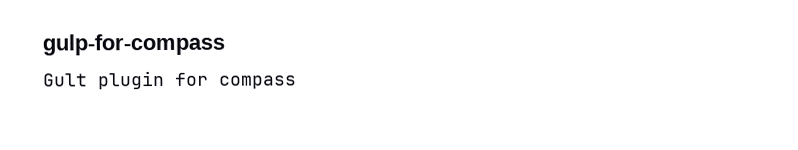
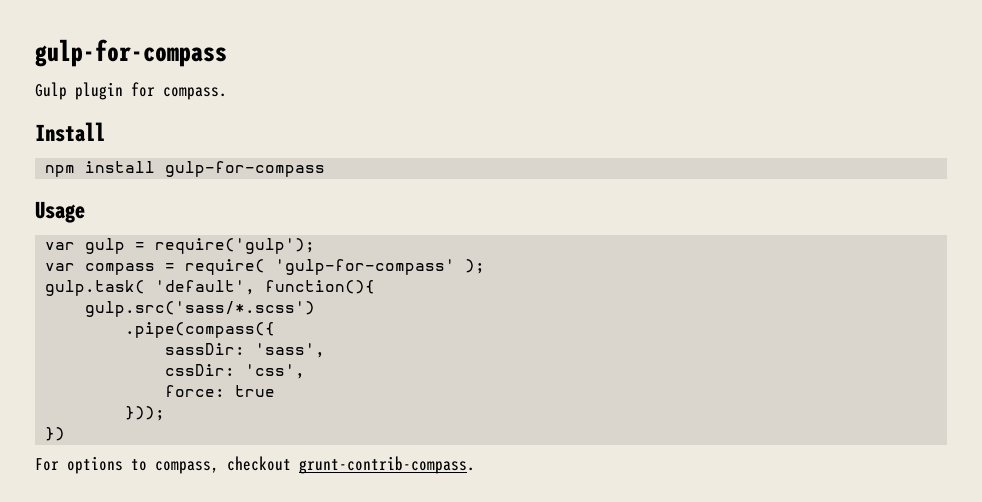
[42,33,225,56] [42,73,88,87] gulp-for-compass // Gult -> [35,39,227,67] [35,82,67,100] gulp-for-compass // Gulp
[219,75,297,89] compass -> [163,87,227,100] [35,122,105,142] [45,161,326,177] [35,201,85,223] [45,238,316,254] [45,259,486,275] [45,280,376,296] [85,301,316,317] [125,322,276,338] [165,343,326,358] [165,364,306,379] [165,385,276,397] [125,406,166,421] [45,427,66,441] [35,456,475,474] compass. // Install // npm install gulp-for-compass // Usage // var gulp = require('gulp'); // var compass = require( 'gulp-for-compass' ); // gulp.task( 'default', function(){ // gulp.src('sass/*.scss') // .pipe(compass({ // sassDir: 'sass', // cssDir: 'css', // force: true // })); // }) // For options to compass, checkout grunt-contrib-compass.

